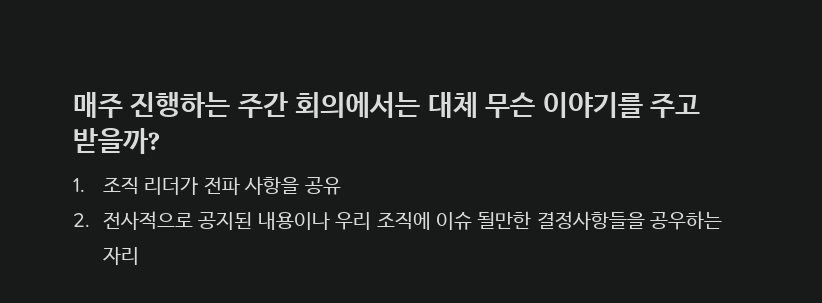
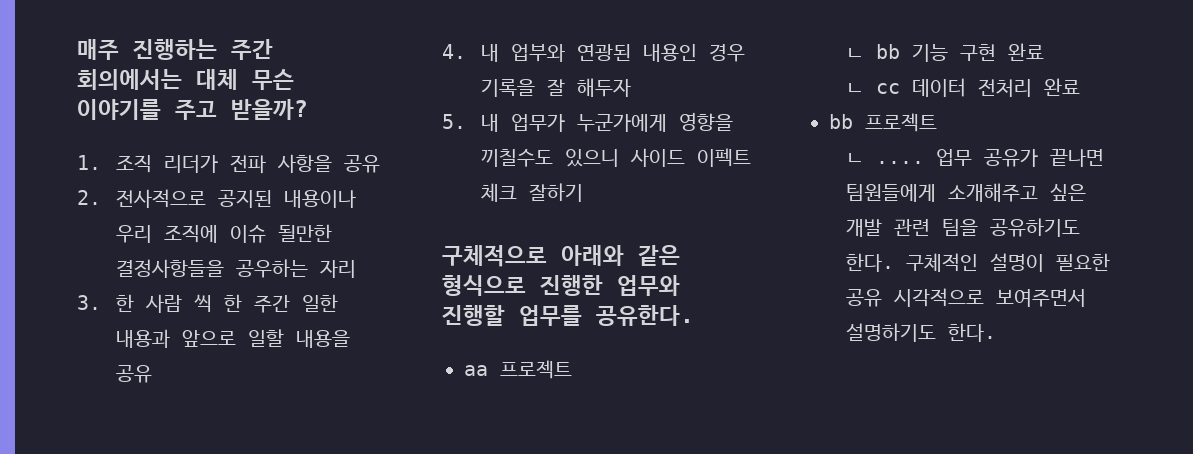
(139, 256) none -> [77,294,338,313] [115,329,350,348] [115,365,152,383] [442,44,745,62] [480,78,631,97] [442,112,733,132] [480,148,751,167] [480,183,583,202] [442,245,680,267] [442,275,680,296] [442,305,694,326] [464,360,572,379] [845,43,1044,62] [845,78,1080,97] [829,113,937,132] [845,149,1104,167] [845,183,1086,202] [845,218,1080,237] [845,253,1110,272] [845,288,1086,307] [845,323,996,342] // 3. 한 사람 씩 한 주간 일한 내용과 앞으로 일할 내용을 공유 // 4. 내 업부와 연광된 내용인 경우 기록을 잘 해두자 // 5. 내 업무가 누군가에게 영향을 끼칠수도 있으니 사이드 이펙트 체크 잘하기 // 구체적으로 아래와 같은 형식으로 진행한 업무와 진행할 업무를 공유한다. // aa 프로젝트 // ㄴ bb 기능 구현 완료 // ㄴ cc 데이터 전처리 완료 // bb 프로젝트 // ㄴ .... 업무 공유가 끝나면 팀원들에게 소개해주고 싶은 개발 관련 팀을 공유하기도 한다. 구체적인 설명이 필요한 공유 시각적으로 보여주면서 설명하기도 한다.

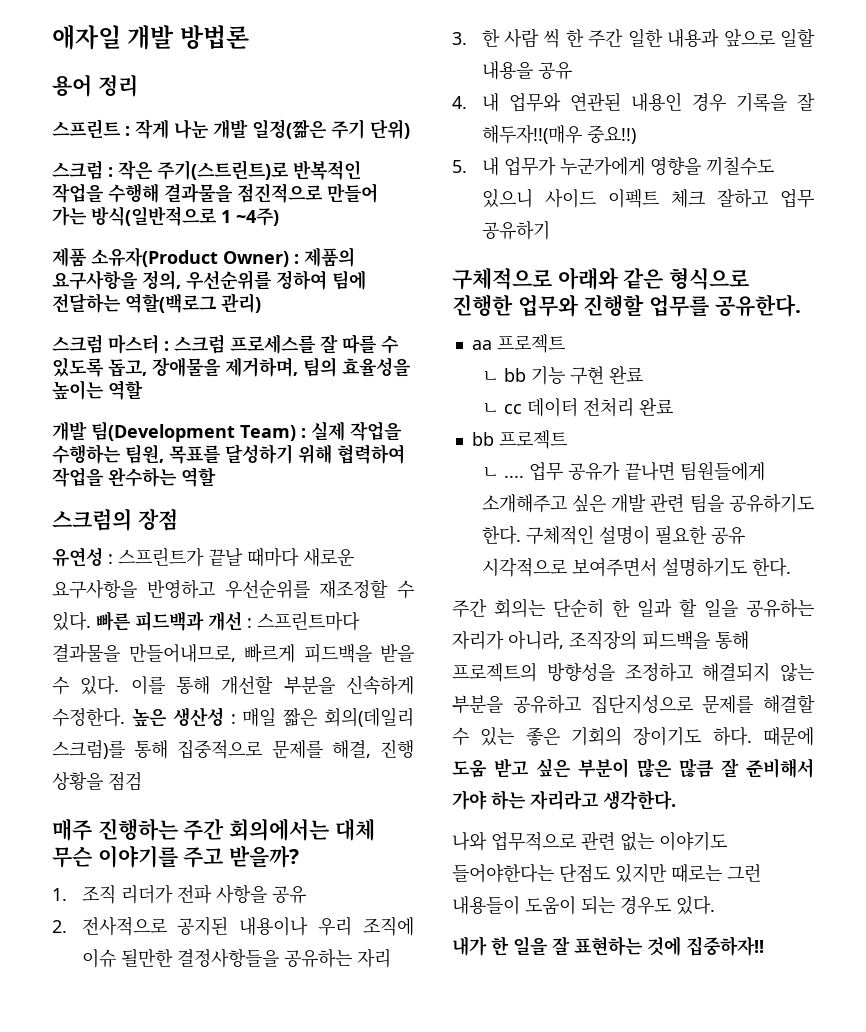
(77, 49) none -> [52,25,249,50] [52,74,138,97] [52,119,410,139] [52,160,361,180] [52,183,378,203] [52,206,279,226] [52,247,355,267] [52,270,366,290] [52,293,261,313] [52,334,399,354] [52,357,411,377] [52,380,143,400] [52,421,402,442] [52,444,405,464] [52,467,216,487] [52,508,178,531] [52,547,354,567] [52,580,414,599] [52,611,360,631] [52,643,414,663] [52,675,414,695] [52,707,414,727] [52,740,414,759] [52,772,142,791] 애자일 개발 방법론 // 용어 정리 // 스프린트 : 작게 나눈 개발 일정(짦은 주기 단위) // 스크럼 : 작은 주기(스트린트)로 반복적인 작업을 수행해 결과물을 점진적으로 만들어 가는 방식(일반적으로 1 ~4주) // 제품 소유자(Product Owner) : 제품의 요구사항을 정의, 우선순위를 정하여 팀에 전달하는 역할(백로그 관리) // 스크럼 마스터 : 스크럼 프로세스를 잘 따를 수 있도록 돕고, 장애물을 제거하며, 팀의 효율성을 높이는 역할 // 개발 팀(Development Team) : 실제 작업을 수행하는 팀원, 목표를 달성하기 위해 협력하여 작업을 완수하는 역할 // 스크럼의 장점 // 유연성 : 스프린트가 끝날 때마다 새로운 요구사항을 반영하고 우선순위를 재조정할 수 있다. 빠른 피드백과 개선 : 스프린트마다 결과물을 만들어내므로, 빠르게 피드백을 받을 수 있다. 이를 통해 개선할 부분을 신속하게 수정한다. 높은 생산성 : 매일 짧은 회의(데일리 스크럼)를 통해 집중적으로 문제를 해결, 진행 상황을 점검 //
[235,259,308,278] 공우하는 -> [283,949,352,968] 공유하는
[510,44,631,62] 업부와 연광된 -> [508,92,621,112] 업무와 연관된
[576,78,631,97] 해두자 -> [481,124,636,144] 해두자!!(매우 중요!!)
[528,183,583,202] 잘하기 -> [716,189,814,208] [481,221,550,240] 잘하고 업무 공유하기
(996, 332) none -> [452,598,814,618] [452,630,749,650] [452,662,814,682] [452,694,815,714] [452,726,814,746] [452,758,814,778] [452,790,676,810] [452,831,727,851] [452,863,761,883] [452,895,715,915] [452,936,764,956] // 주간 회의는 단순히 한 일과 할 일을 공유하는 자리가 아니라, 조직장의 피드백을 통해 프로젝트의 방향성을 조정하고 해결되지 않는 부분을 공유하고 집단지성으로 문제를 해결할 수 있는 좋은 기회의 장이기도 하다. 때문에 도움 받고 싶은 부분이 많은 많큼 잘 준비해서 가야 하는 자리라고 생각한다. // 나와 업무적으로 관련 없는 이야기도 들어야한다는 단점도 있지만 때로는 그런 내용들이 도움이 되는 경우도 있다. // 내가 한 일을 잘 표현하는 것에 집중하자!!

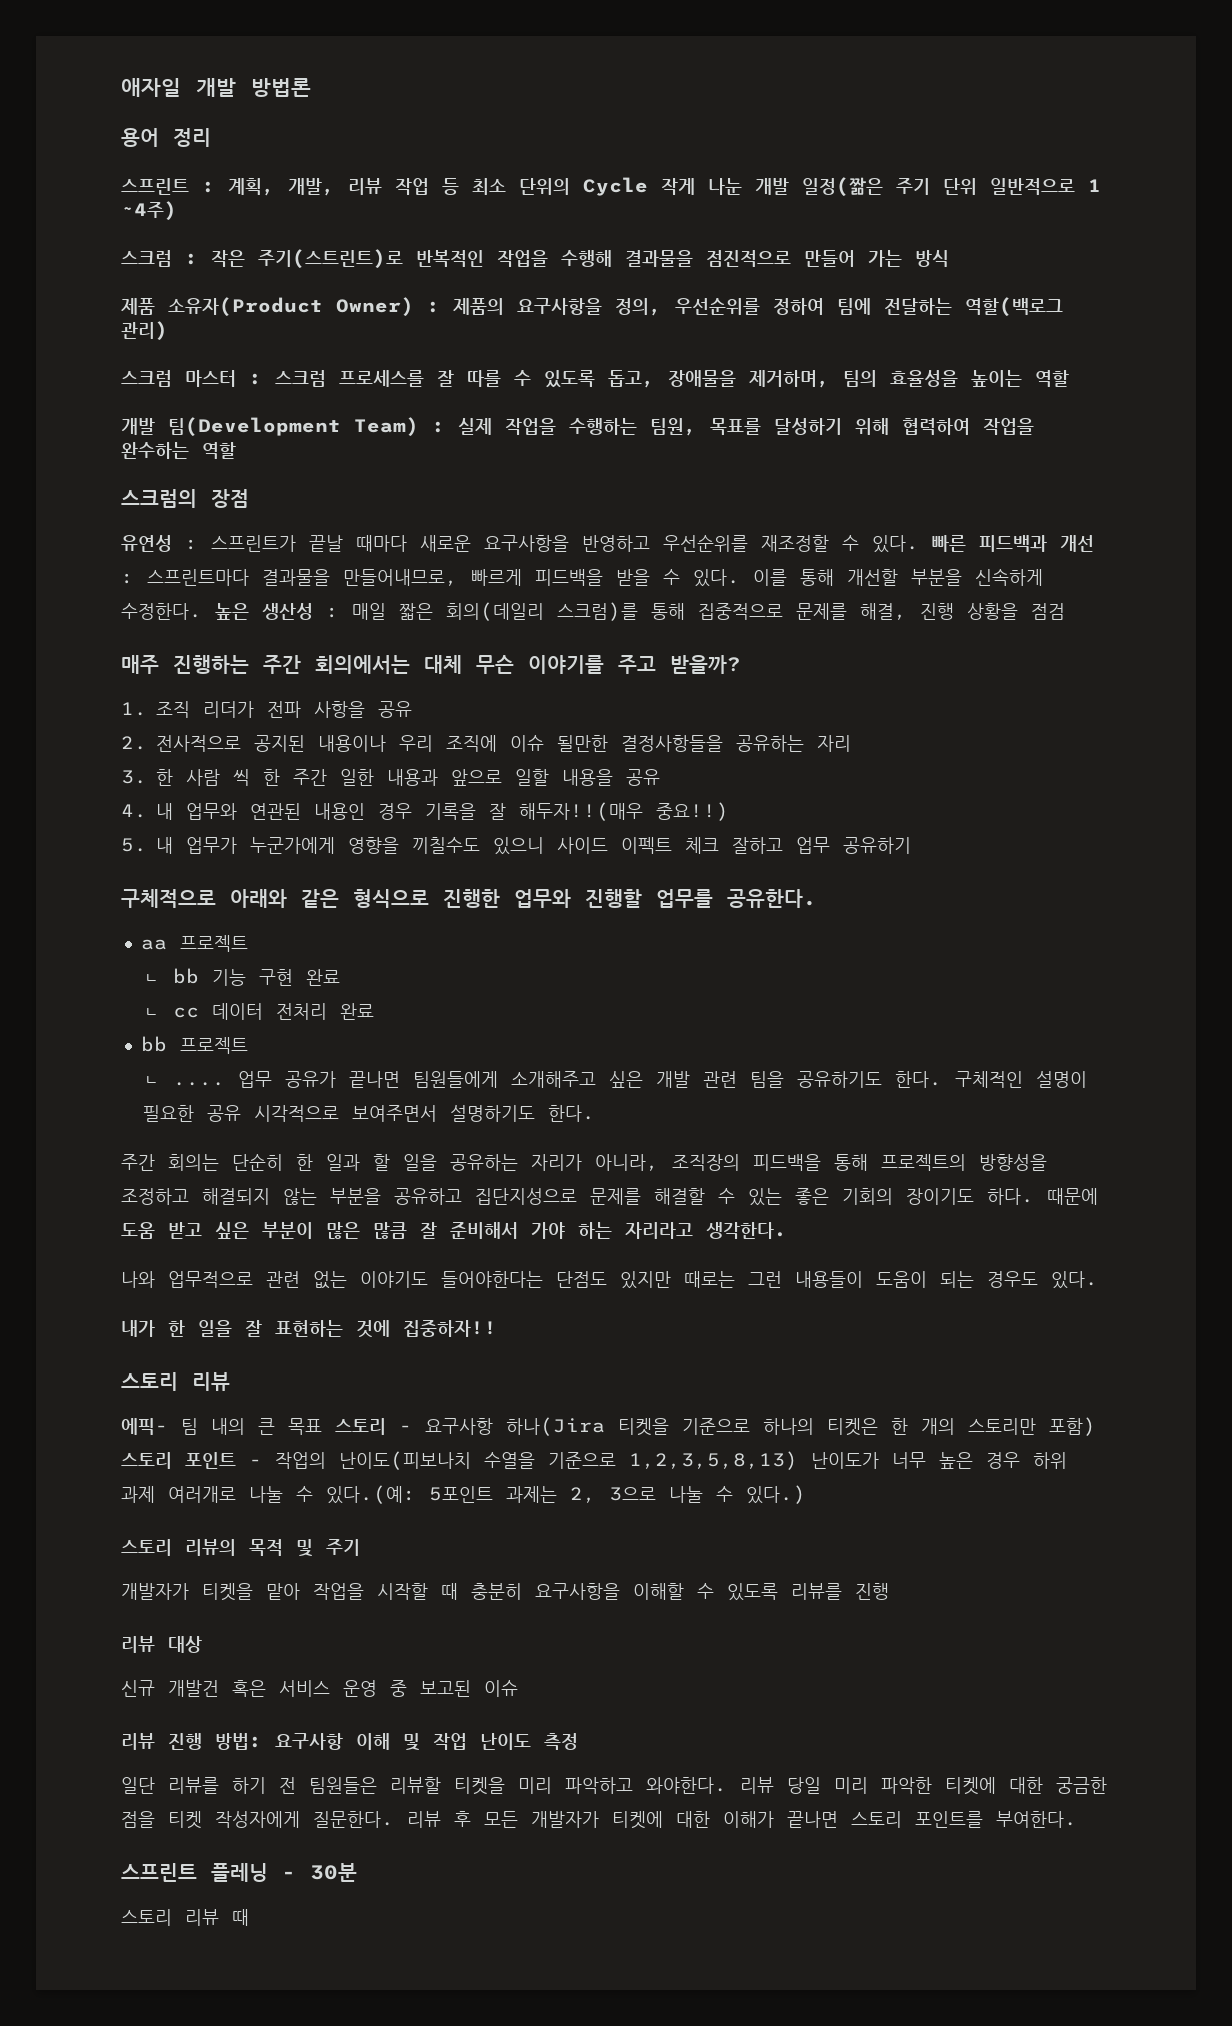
(130, 131) none -> [228,177,648,196] 계획, 개발, 리뷰 작업 등 최소 단위의 Cycle
[370,119,410,139] 단위) -> [943,178,1101,195] [121,201,177,220] 단위 일반적으로 1 ~4주)
[91,206,279,226] 방식(일반적으로 1 ~4주) -> [915,250,949,267] 방식
(764, 946) none -> [121,1372,230,1391] [121,1417,1096,1436] [121,1451,1067,1470] [121,1485,806,1504] [121,1539,360,1557] [121,1583,889,1601] [121,1636,202,1653] [121,1680,518,1697] [121,1733,578,1751] [121,1777,1107,1795] [121,1811,1077,1829] [121,1863,357,1882] [121,1909,249,1926] // 스토리 리뷰 // 에픽- 팀 내의 큰 목표 스토리 - 요구사항 하나(Jira 티켓을 기준으로 하나의 티켓은 한 개의 스토리만 포함) 스토리 포인트 - 작업의 난이도(피보나치 수열을 기준으로 1,2,3,5,8,13) 난이도가 너무 높은 경우 하위 과제 여러개로 나눌 수 있다.(예: 5포인트 과제는 2, 3으로 나눌 수 있다.) // 스토리 리뷰의 목적 및 주기 // 개발자가 티켓을 맡아 작업을 시작할 때 충분히 요구사항을 이해할 수 있도록 리뷰를 진행 // 리뷰 대상 // 신규 개발건 혹은 서비스 운영 중 보고된 이슈 // 리뷰 진행 방법: 요구사항 이해 및 작업 난이도 측정 // 일단 리뷰를 하기 전 팀원들은 리뷰할 티켓을 미리 파악하고 와야한다. 리뷰 당일 미리 파악한 티켓에 대한 궁금한 점을 티켓 작성자에게 질문한다. 리뷰 후 모든 개발자가 티켓에 대한 이해가 끝나면 스토리 포인트를 부여한다. // 스프린트 플레닝 - 30분 // 스토리 리뷰 때

